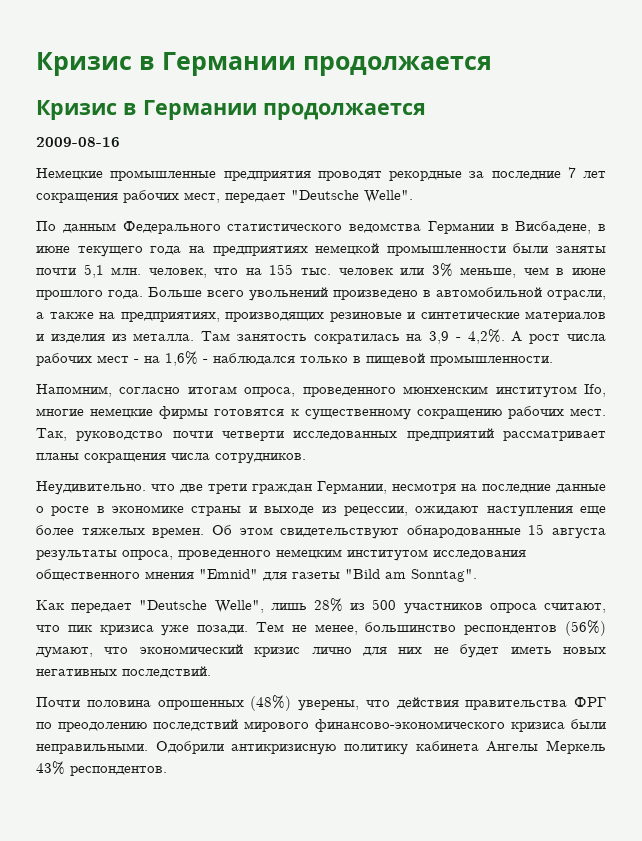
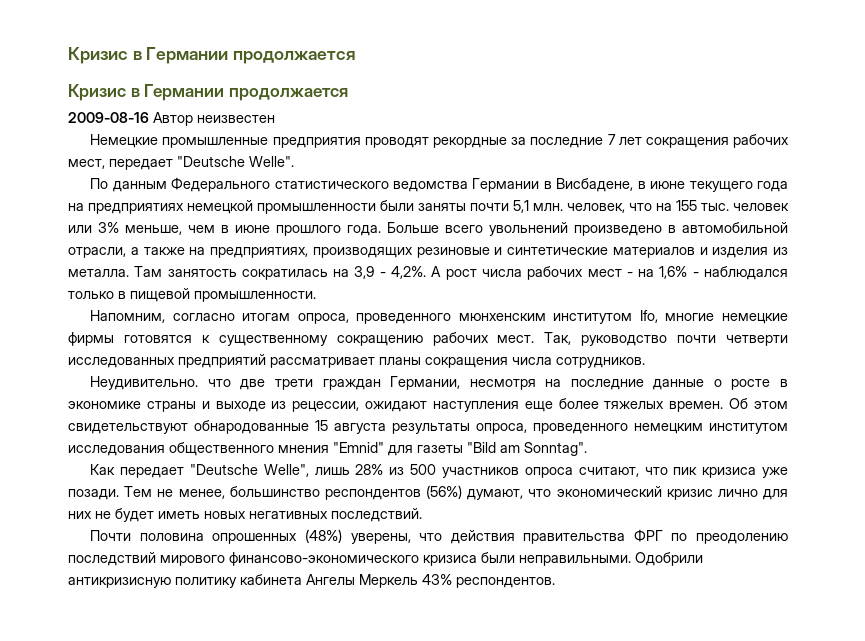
(120, 142) none -> [153,112,275,126] Автор неизвестен

